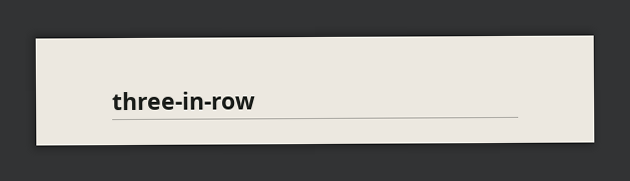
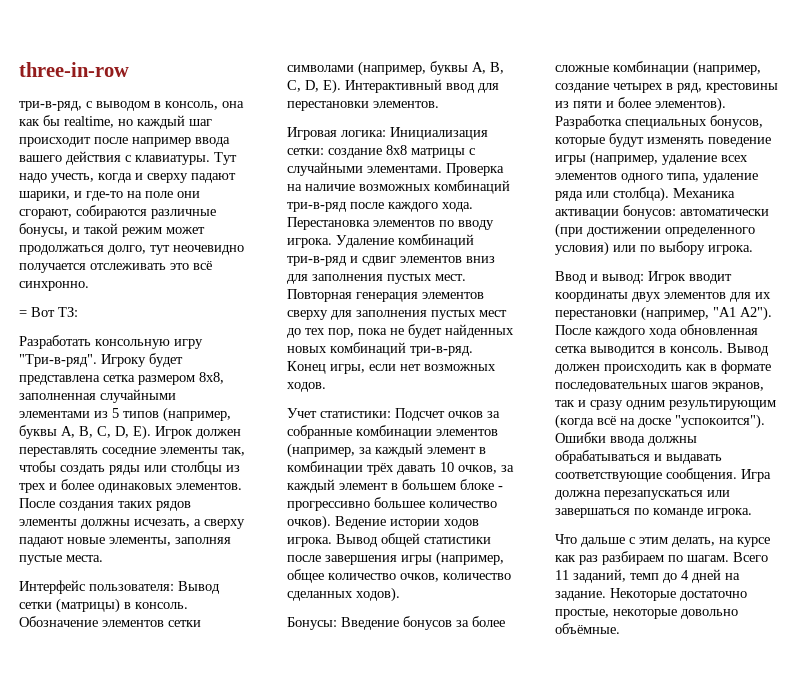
(256, 101) none -> [19,101,244,111] [19,115,212,129] [19,137,230,147] [19,151,237,165] [19,173,236,183] [19,191,200,201] [19,205,216,219] [19,223,205,237] [19,245,244,255] [19,261,212,273] [19,281,89,291] [19,307,78,317] [19,335,203,349] [19,353,183,367] [19,372,224,385] [19,389,176,403] [19,407,231,422] [19,425,241,440] [19,447,245,457] [19,461,240,475] [19,479,242,493] [19,498,191,511] [19,519,245,529] [19,537,231,547] [19,555,103,565] [19,580,220,594] [19,598,188,613] [19,616,201,627] [287,61,504,76] [287,79,499,94] [287,101,439,111] [287,127,488,140] [287,145,475,158] [287,162,504,176] [287,180,510,194] [287,202,473,212] [287,217,494,230] [287,234,474,248] [287,256,495,266] [287,274,466,284] [287,289,484,302] [287,310,507,320] [287,324,514,338] [287,342,473,356] [287,361,496,374] [287,382,326,392] [287,408,500,421] [287,425,498,439] [287,443,486,458] [287,461,514,475] [287,479,503,493] [287,497,497,511] [287,515,479,530] [287,533,491,547] [287,551,504,566] [287,569,511,583] [287,587,400,602] [287,616,505,630] [555,61,761,76] [555,83,778,93] [555,97,726,112] [555,115,763,129] [555,133,771,147] [555,151,748,166] [555,173,758,183] [555,187,735,202] [555,205,769,219] [555,223,755,238] [555,241,753,256] [555,271,732,284] [555,292,771,302] [555,306,772,321] [555,324,758,338] [555,343,769,356] [555,360,771,374] [555,382,764,392] [555,400,776,410] [555,414,765,429] [555,432,697,446] [555,450,722,464] [555,468,771,482] [555,490,730,500] [555,508,752,518] [555,534,770,547] [555,551,768,565] [555,569,740,583] [555,588,747,601] [555,609,738,619] [555,623,620,634] // три-в-ряд, с выводом в консоль, она как бы realtime, но каждый шаг происходит после например ввода вашего действия с клавиатуры. Тут надо учесть, когда и сверху падают шарики, и где-то на поле они сгорают, собираются различные бонусы, и такой режим может продолжаться долго, тут неочевидно получается отслеживать это всё синхронно. // = Вот ТЗ: // Разработать консольную игру "Три-в-ряд". Игроку будет представлена сетка размером 8x8, заполненная случайными элементами из 5 типов (например, буквы A, B, C, D, E). Игрок должен переставлять соседние элементы так, чтобы создать ряды или столбцы из трех и более одинаковых элементов. После создания таких рядов элементы должны исчезать, а сверху падают новые элементы, заполняя пустые места. // Интерфейс пользователя: Вывод сетки (матрицы) в консоль. Обозначение элементов сетки символами (например, буквы A, B, C, D, E). Интерактивный ввод для перестановки элементов. // Игровая логика: Инициализация сетки: создание 8x8 матрицы с случайными элементами. Проверка на наличие возможных комбинаций три-в-ряд после каждого хода. Перестановка элементов по вводу игрока. Удаление комбинаций три-в-ряд и сдвиг элементов вниз для заполнения пустых мест. Повторная генерация элементов сверху для заполнения пустых мест до тех пор, пока не будет найденных новых комбинаций три-в-ряд. Конец игры, если нет возможных ходов. // Учет статистики: Подсчет очков за собранные комбинации элементов (например, за каждый элемент в комбинации трёх давать 10 очков, за каждый элемент в большем блоке - прогрессивно большее количество очков). Ведение истории ходов игрока. Вывод общей статистики после завершения игры (например, общее количество очков, количество сделанных ходов). // Бонусы: Введение бонусов за более сложные комбинации (например, создание четырех в ряд, крестовины из пяти и более элементов). Разработка специальных бонусов, которые будут изменять поведение игры (например, удаление всех элементов одного типа, удаление ряда или столбца). Механика активации бонусов: автоматически (при достижении определенного условия) или по выбору игрока. // Ввод и вывод: Игрок вводит координаты двух элементов для их перестановки (например, "A1 A2"). После каждого хода обновленная сетка выводится в консоль. Вывод должен происходить как в формате последовательных шагов экранов, так и сразу одним результирующим (когда всё на доске "успокоится"). Ошибки ввода должны обрабатываться и выдавать соответствующие сообщения. Игра должна перезапускаться или завершаться по команде игрока. // Что дальше с этим делать, на курсе как раз разбираем по шагам. Всего 11 заданий, темп до 4 дней на задание. Некоторые достаточно простые, некоторые довольно объёмные.

